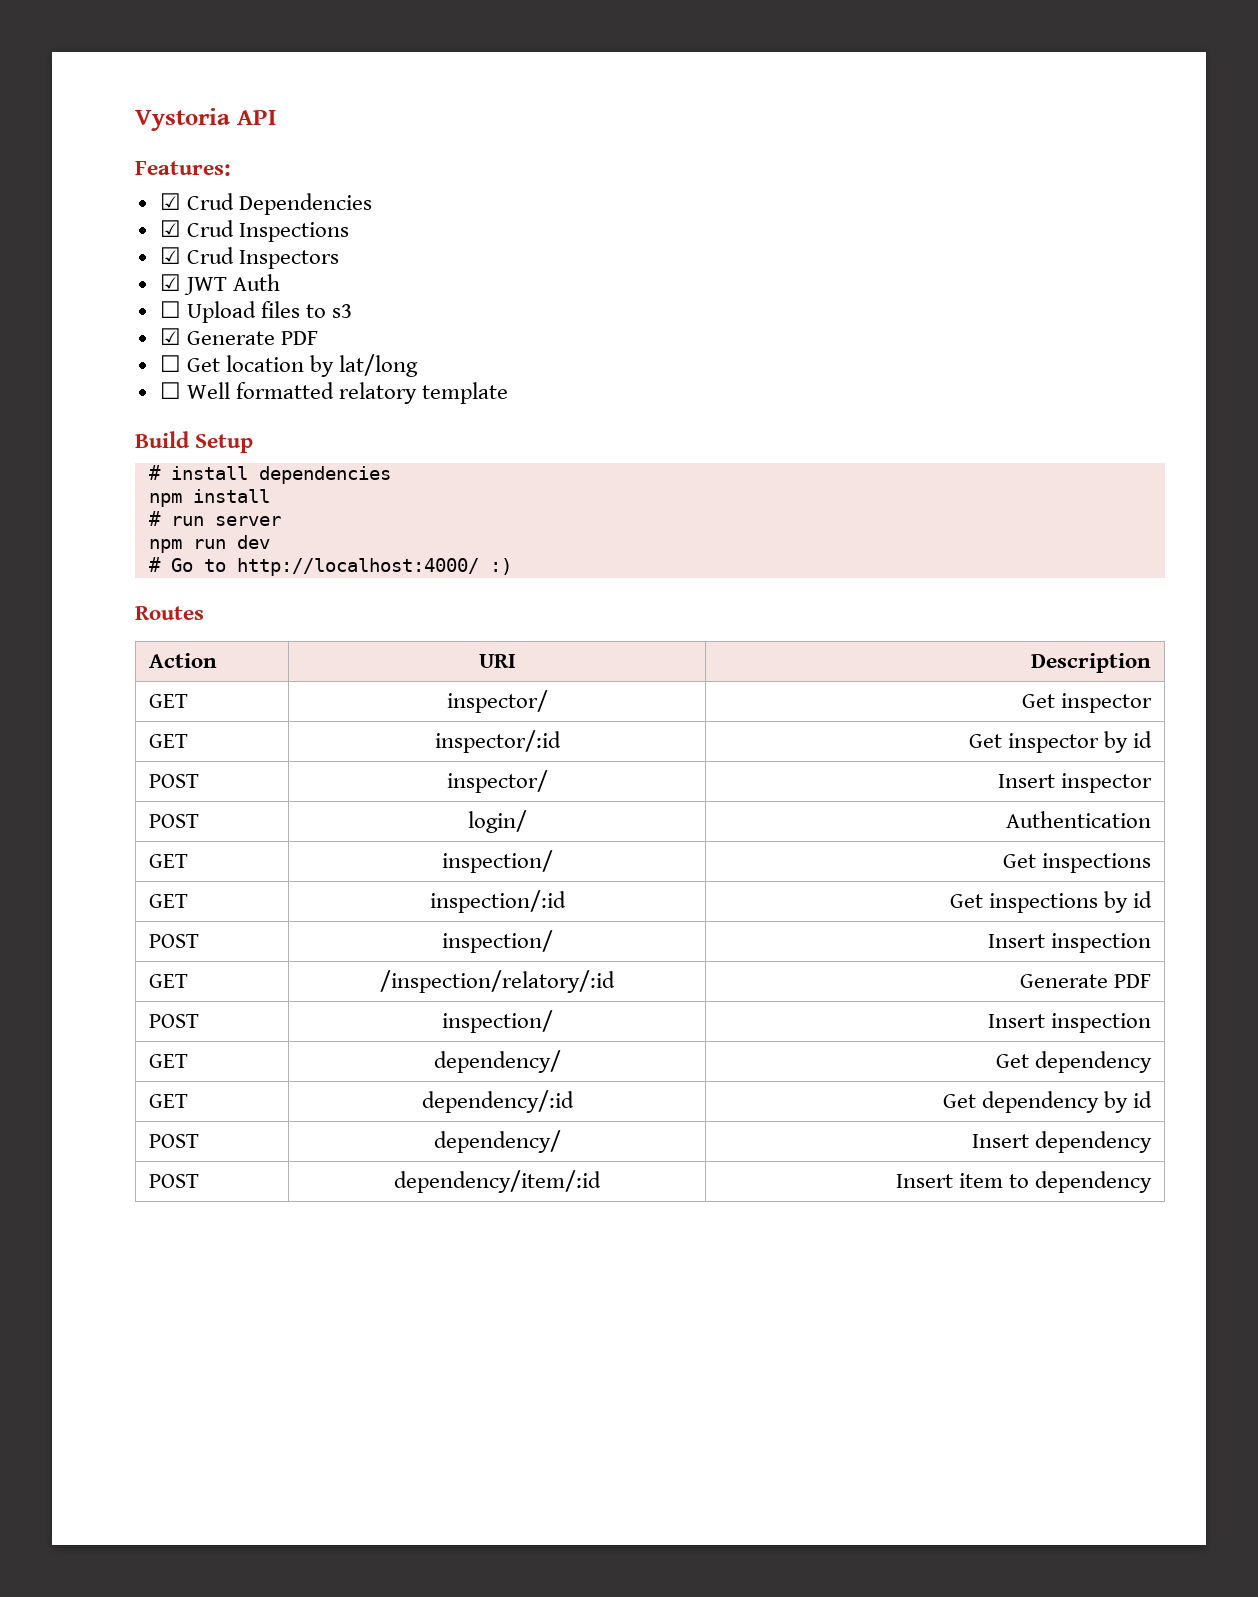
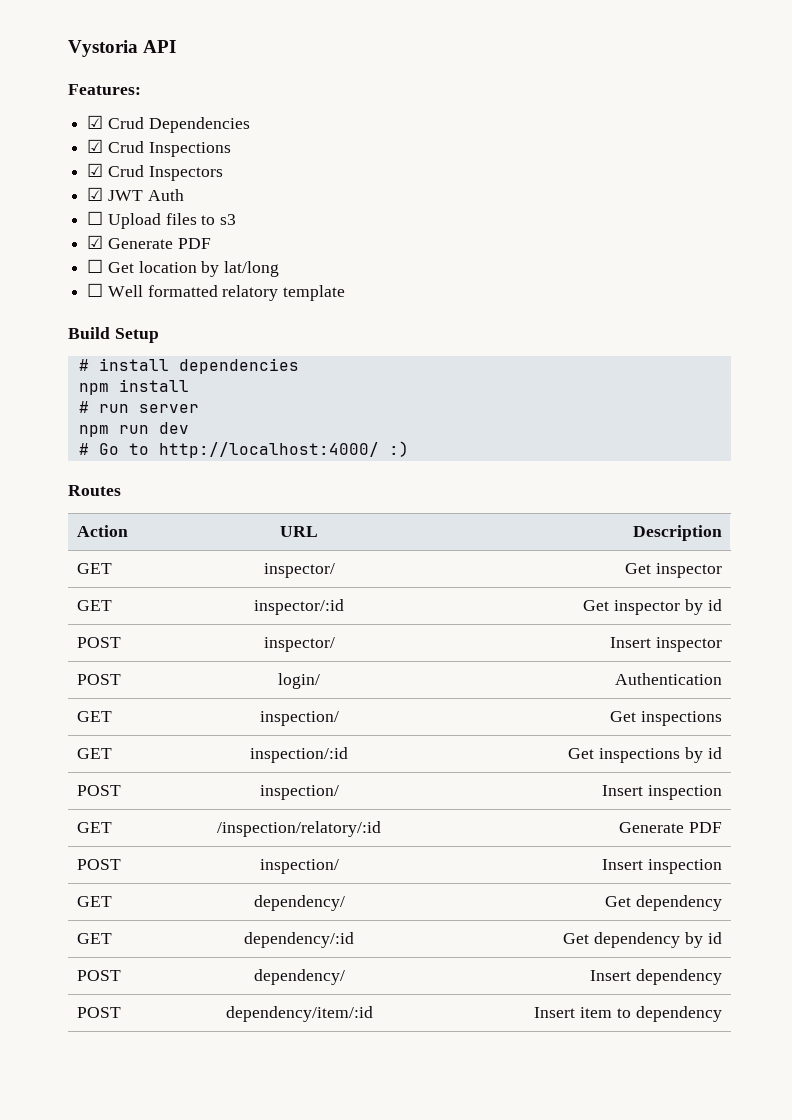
[478,654,516,668] URI -> [280,526,318,537] URL

